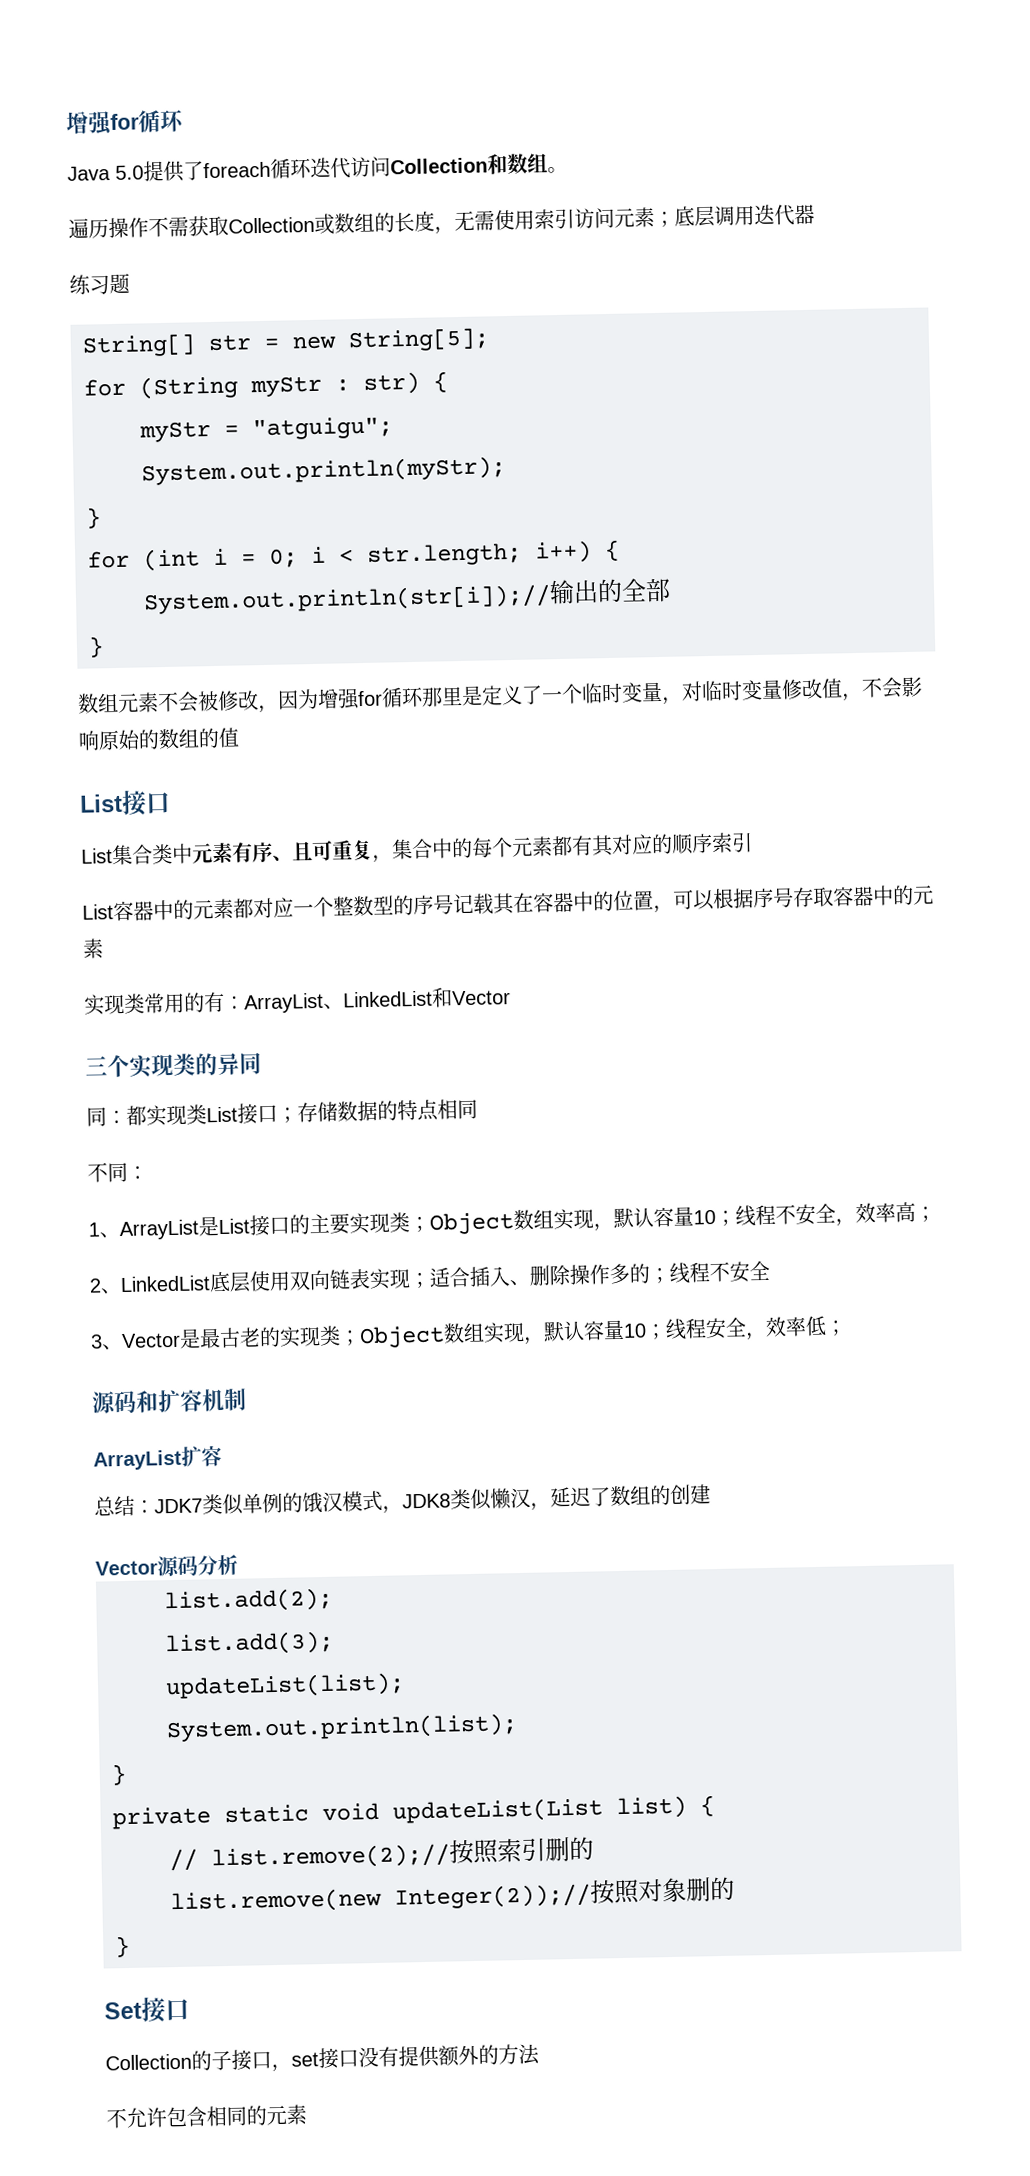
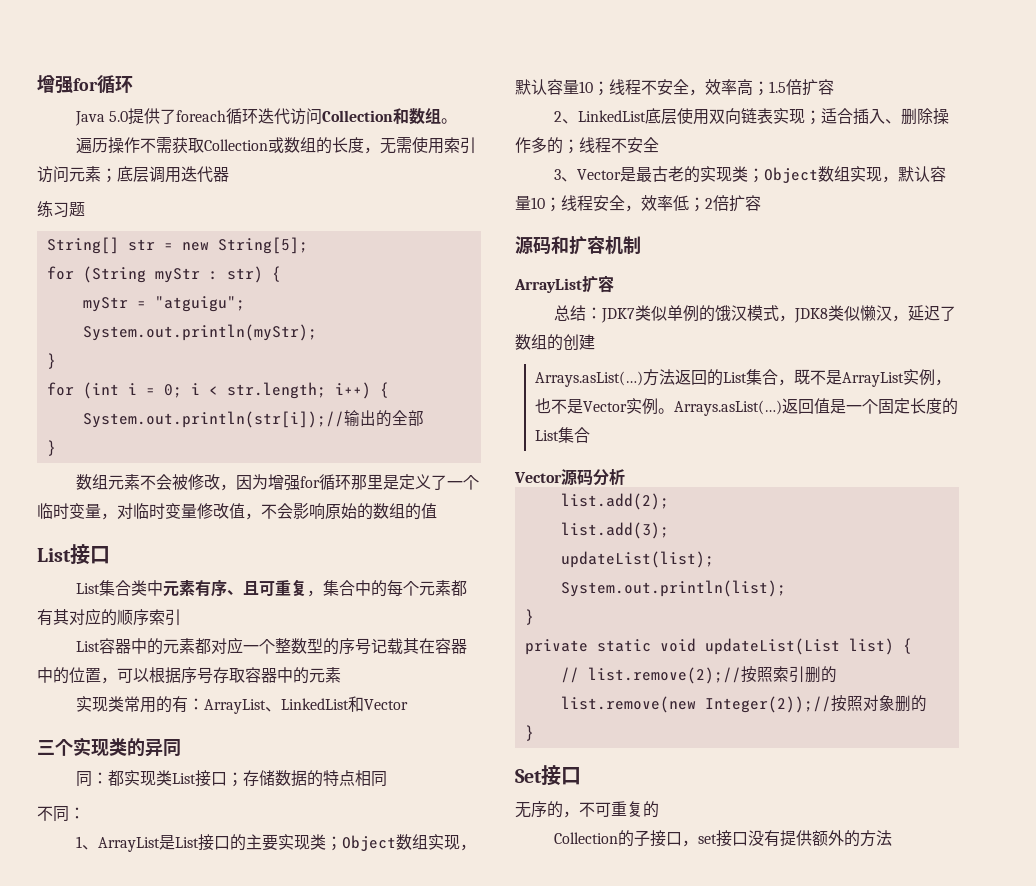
(936, 1214) none -> [769,79,834,96] 1.5倍扩容
(847, 1328) none -> [705,195,761,212] 2倍扩容
(711, 1494) none -> [535,369,952,387] [535,398,959,416] [535,427,591,443] // Arrays.asList(…)方法返回的List集合，既不是ArrayList实例，也不是Vector实例。Arrays.asList(…)返回值是一个固定长度的List集合
(190, 2009) none -> [515,801,659,818] // 无序的，不可重复的
[106,2104,307,2129] // 不允许包含相同的元素 -> (892, 838) none

